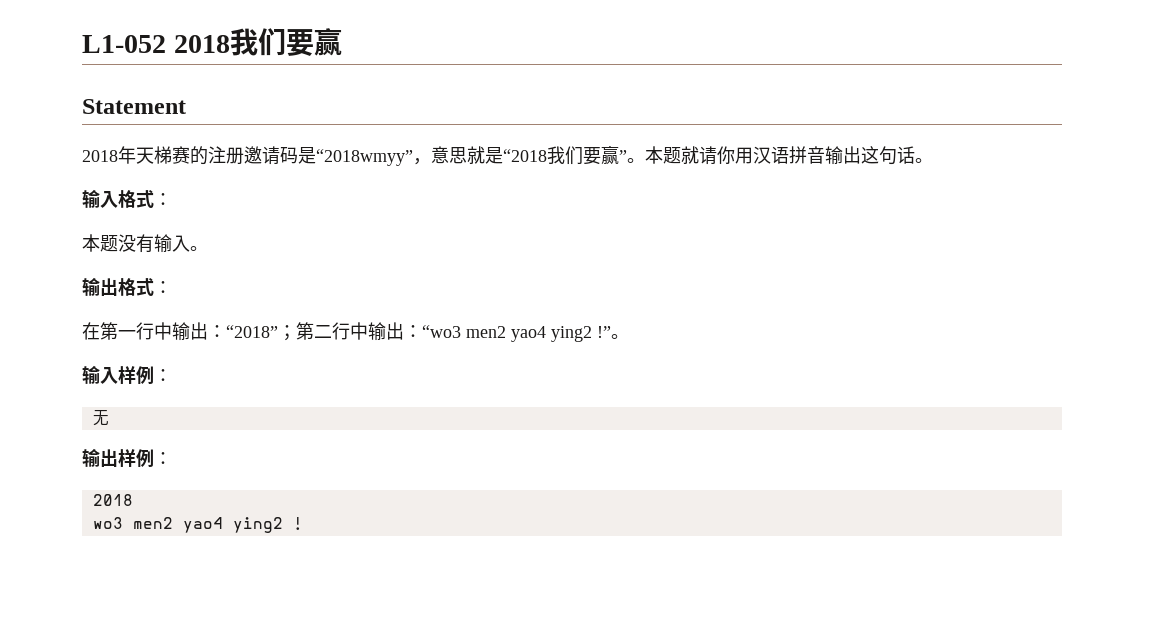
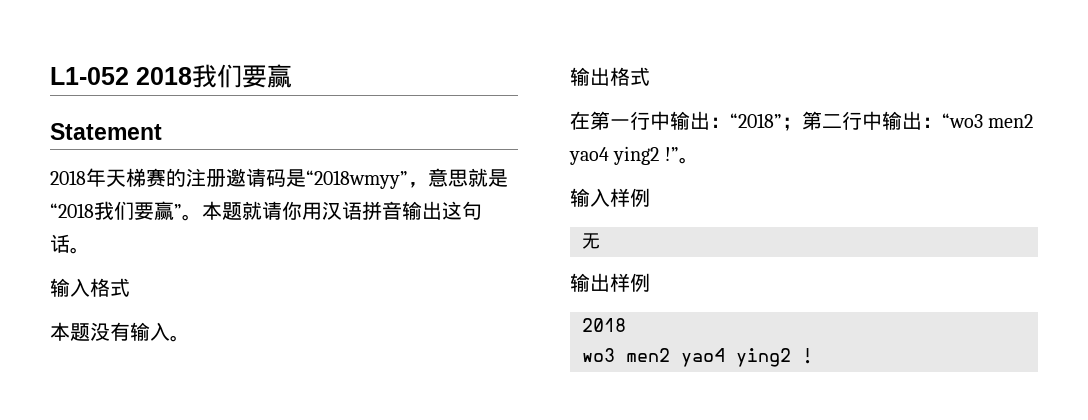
[154,193,172,206] ： -> (130, 287) none
[154,281,172,294] ： -> (650, 76) none
[154,369,172,382] ： -> (650, 197) none
[154,452,172,465] ： -> (650, 282) none

